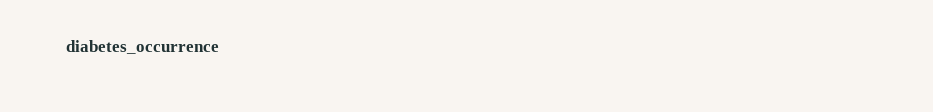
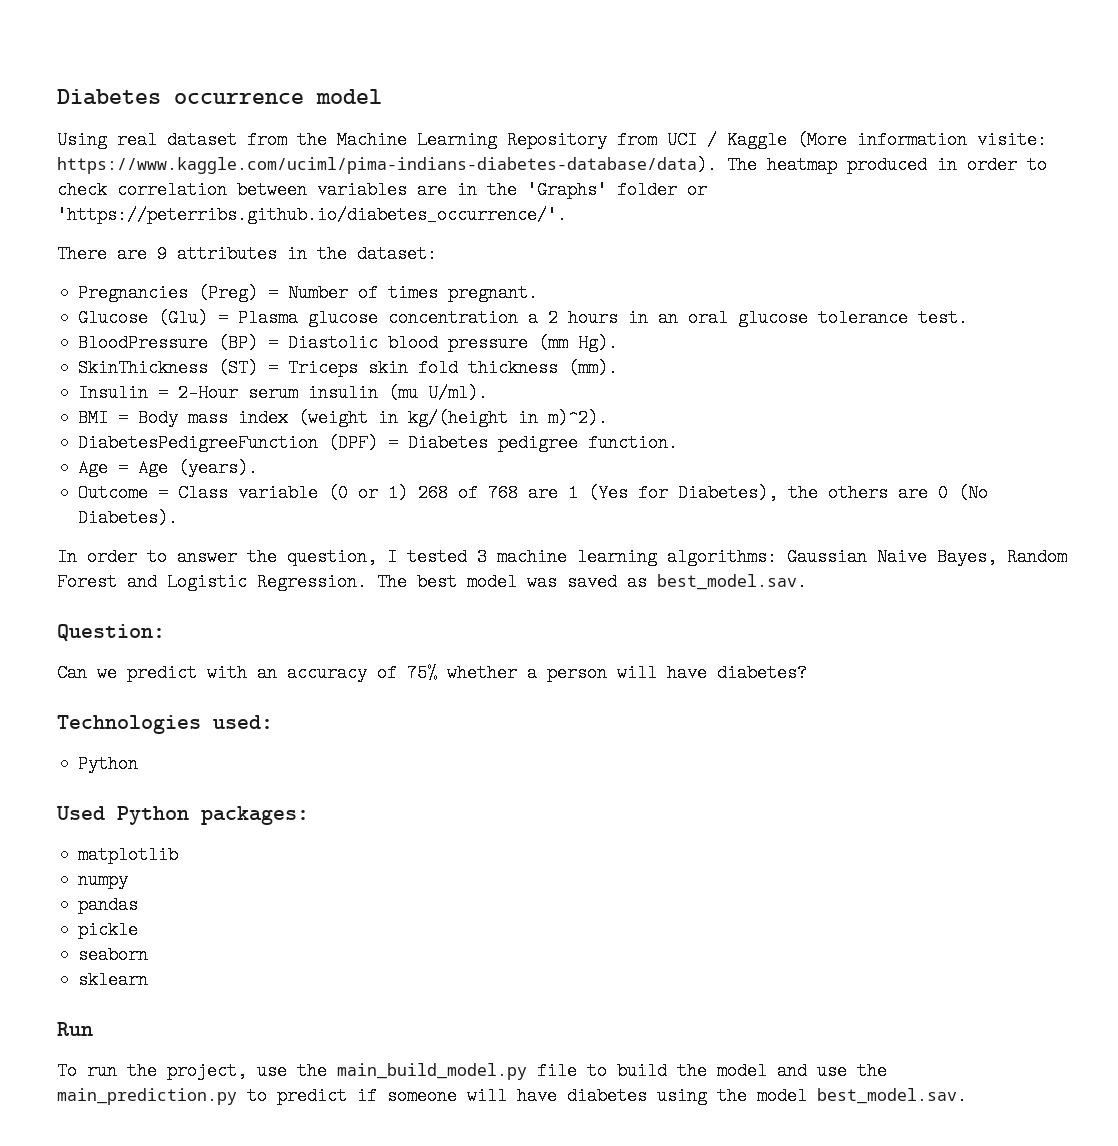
[66,40,219,54] diabetes_occurrence -> [57,89,382,105] [57,131,1047,149] [57,156,1047,174] [57,181,707,199] [57,206,567,224] [57,245,437,263] [78,284,539,302] [78,309,969,327] [78,334,619,352] [78,359,619,377] [78,384,489,402] [78,409,609,427] [78,434,679,452] [78,459,259,477] [78,484,989,502] [78,509,179,527] [57,548,1067,566] [57,573,807,591] [57,624,165,641] [57,664,807,682] [57,715,273,734] [78,755,139,773] [56,806,309,825] [78,846,179,864] [78,871,129,889] [78,896,139,914] [78,921,139,939] [78,946,149,964] [78,971,149,989] [57,1022,93,1036] [57,1062,887,1080] [57,1087,967,1105] Diabetes occurrence model // Using real dataset from the Machine Learning Repository from UCI / Kaggle (More information visite: https://www.kaggle.com/uciml/pima-indians-diabetes-database/data). The heatmap produced in order to check correlation between variables are in the 'Graphs' folder or 'https://peterribs.github.io/diabetes_occurrence/'. // There are 9 attributes in the dataset: // Pregnancies (Preg) = Number of times pregnant. // Glucose (Glu) = Plasma glucose concentration a 2 hours in an oral glucose tolerance test. // BloodPressure (BP) = Diastolic blood pressure (mm Hg). // SkinThickness (ST) = Triceps skin fold thickness (mm). // Insulin = 2-Hour serum insulin (mu U/ml). // BMI = Body mass index (weight in kg/(height in m)^2). // DiabetesPedigreeFunction (DPF) = Diabetes pedigree function. // Age = Age (years). // Outcome = Class variable (0 or 1) 268 of 768 are 1 (Yes for Diabetes), the others are 0 (No Diabetes). // In order to answer the question, I tested 3 machine learning algorithms: Gaussian Naive Bayes, Random Forest and Logistic Regression. The best model was saved as best_model.sav. // Question: // Can we predict with an accuracy of 75% whether a person will have diabetes? // Technologies used: // Python // Used Python packages: // matplotlib // numpy // pandas // pickle // seaborn // sklearn // Run // To run the project, use the main_build_model.py file to build the model and use the main_prediction.py to predict if someone will have diabetes using the model best_model.sav.

